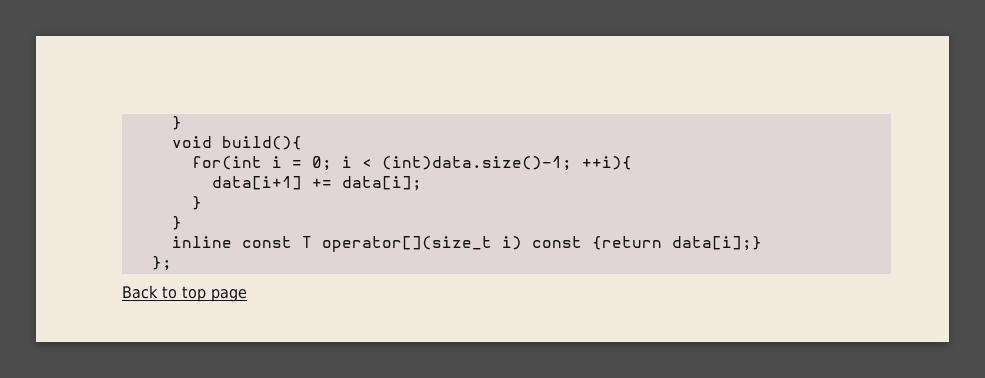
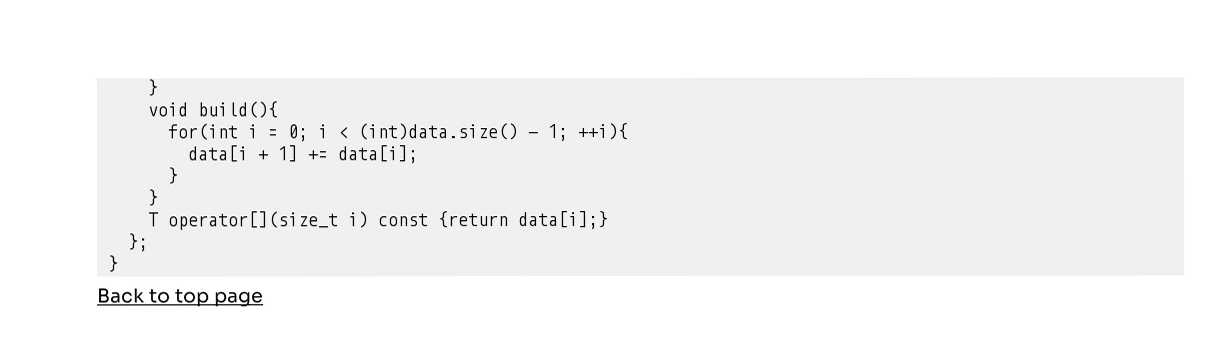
[381,156,632,171] [211,176,302,190] (int)data.size()-1; ++i){ // data[i+1] -> [357,122,629,142] [187,145,299,163] (int)data.size() - 1; ++i){ // data[i + 1]
[171,236,292,248] inline const -> (160, 198) none
(172, 263) none -> [108,255,120,273] // }

